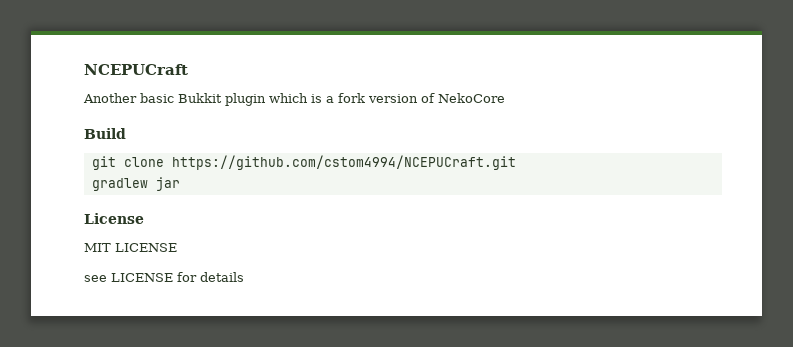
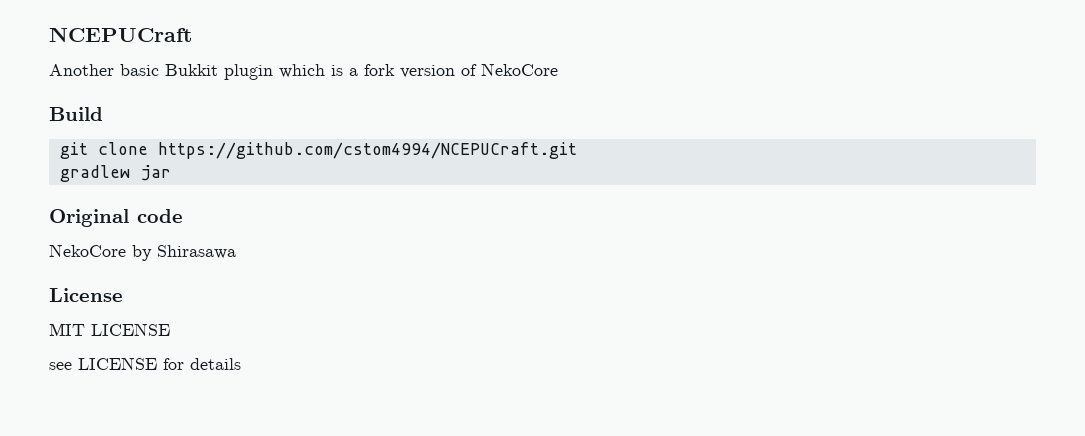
(180, 184) none -> [49,209,183,227] [49,244,236,261] // Original code // NekoCore by Shirasawa

